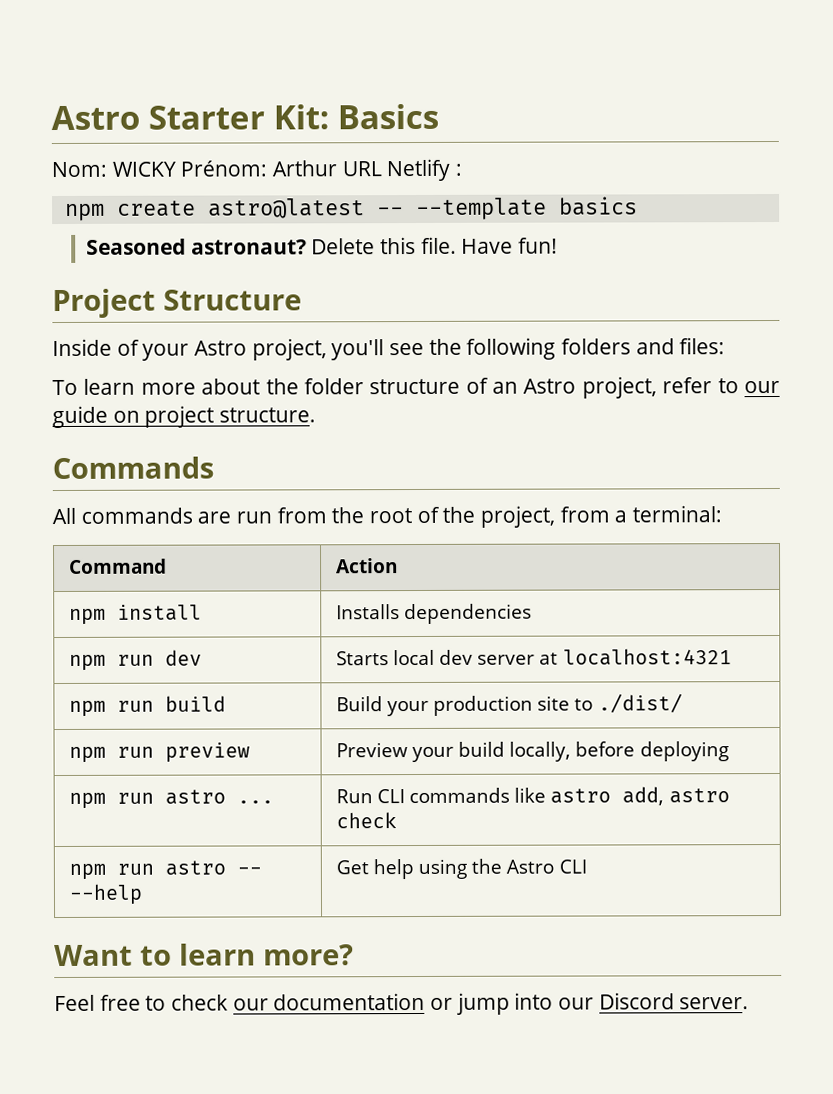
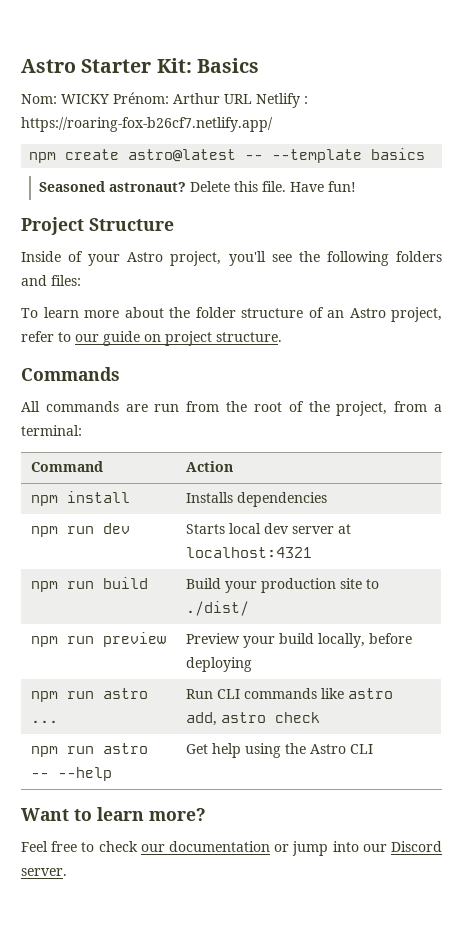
(463, 169) none -> [21,117,273,132] https://roaring-fox-b26cf7.netlify.app/

